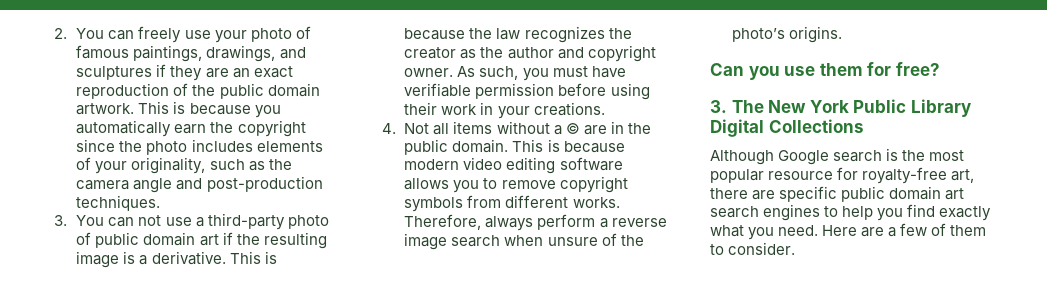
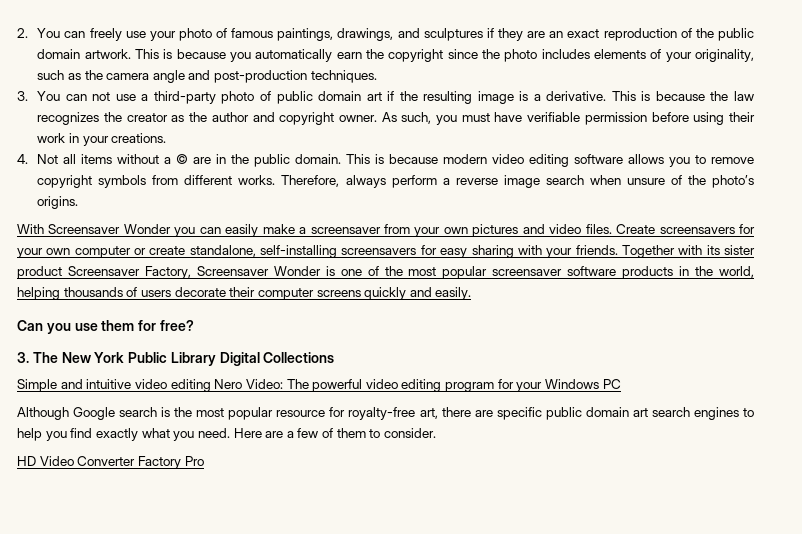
(843, 34) none -> [17,224,756,237] [17,245,756,258] [17,266,754,279] [17,287,472,300] // With Screensaver Wonder you can easily make a screensaver from your own pictures and video files. Create screensavers for your own computer or create standalone, self-installing screensavers for easy sharing with your friends. Together with its sister product Screensaver Factory, Screensaver Wonder is one of the most popular screensaver software products in the world, helping thousands of users decorate their computer screens quickly and easily.
(864, 126) none -> [17,379,621,392] // Simple and intuitive video editing Nero Video: The powerful video editing program for your Windows PC
(796, 248) none -> [17,456,204,469] // HD Video Converter Factory Pro

